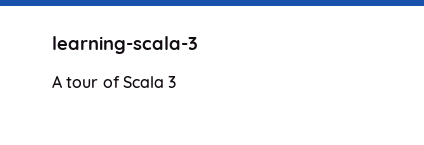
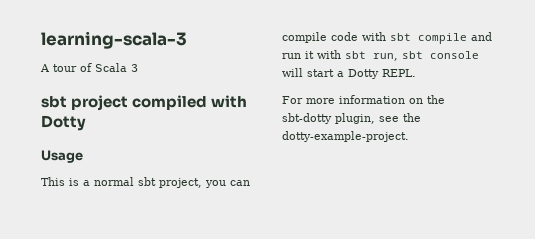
(177, 82) none -> [41,95,248,111] [41,115,86,131] [41,150,83,163] [41,177,250,188] [282,32,492,44] [282,50,479,61] [282,68,416,79] [282,95,445,104] [282,113,421,124] [282,131,409,142] // sbt project compiled with Dotty // Usage // This is a normal sbt project, you can compile code with sbt compile and run it with sbt run, sbt console will start a Dotty REPL. // For more information on the sbt-dotty plugin, see the dotty-example-project.

